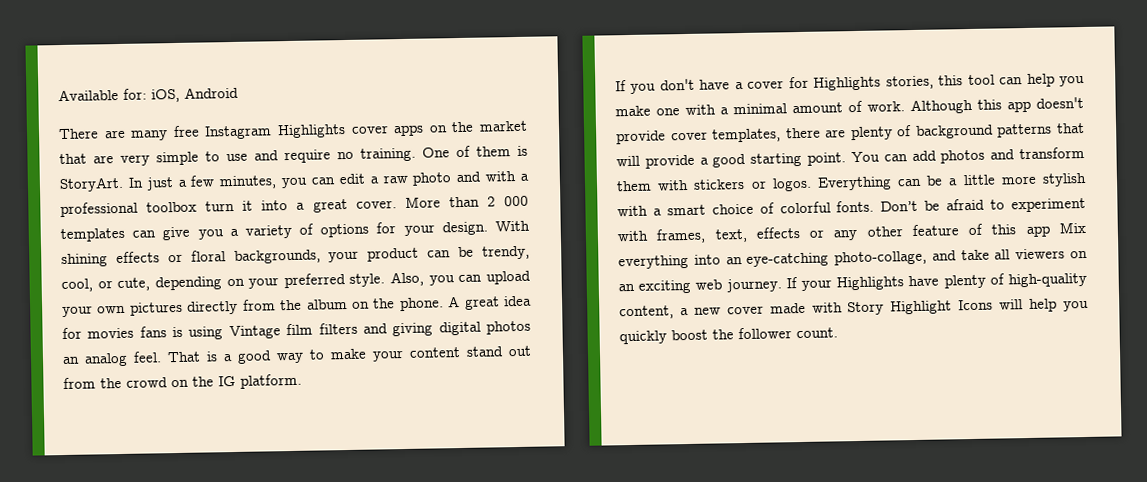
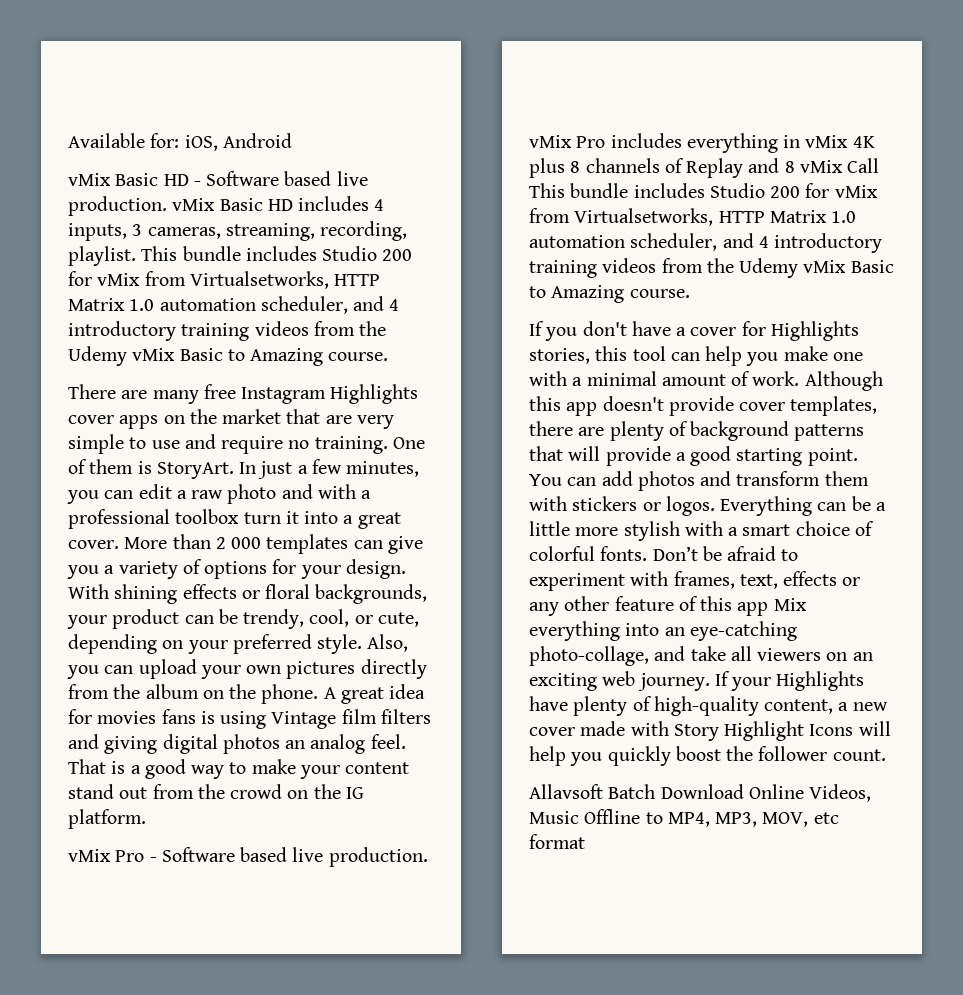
(239, 92) none -> [68,171,368,186] [68,196,385,216] [68,221,408,241] [68,246,413,266] [68,271,381,289] [68,296,400,314] [68,321,387,341] [68,346,389,366] // vMix Basic HD - Software based live production. vMix Basic HD includes 4 inputs, 3 cameras, streaming, recording, playlist. This bundle includes Studio 200 for vMix from Virtualsetworks, HTTP Matrix 1.0 automation scheduler, and 4 introductory training videos from the Udemy vMix Basic to Amazing course.
(302, 381) none -> [68,847,428,867] [529,133,875,153] [529,158,880,178] [529,183,878,198] [529,208,857,226] [529,233,883,253] [529,258,894,278] [529,285,690,303] // vMix Pro - Software based live production. vMix Pro includes everything in vMix 4K plus 8 channels of Replay and 8 vMix Call This bundle includes Studio 200 for vMix from Virtualsetworks, HTTP Matrix 1.0 automation scheduler, and 4 introductory training videos from the Udemy vMix Basic to Amazing course.
(838, 333) none -> [529,784,872,802] [529,809,839,827] [529,834,585,849] // Allavsoft Batch Download Online Videos, Music Offline to MP4, MP3, MOV, etc format

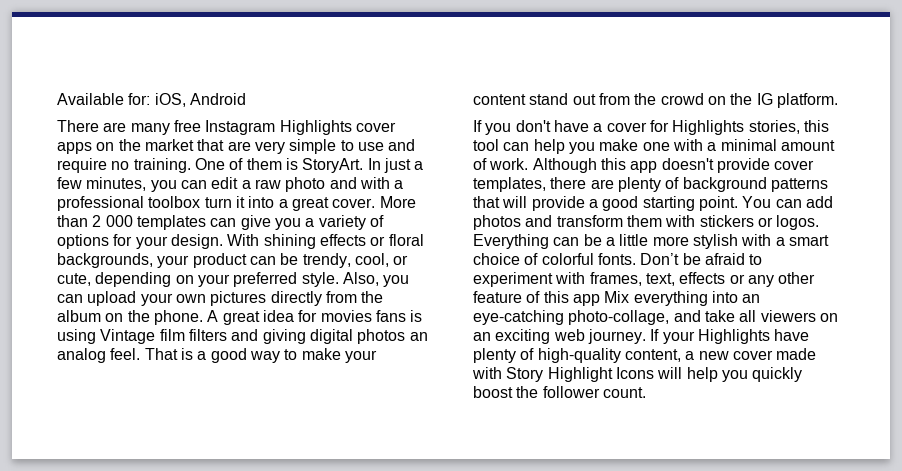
[68,171,368,186] [68,196,385,216] [68,221,408,241] [68,246,413,266] [68,271,381,289] [68,296,400,314] [68,321,387,341] [68,346,389,366] // vMix Basic HD - Software based live production. vMix Basic HD includes 4 inputs, 3 cameras, streaming, recording, playlist. This bundle includes Studio 200 for vMix from Virtualsetworks, HTTP Matrix 1.0 automation scheduler, and 4 introductory training videos from the Udemy vMix Basic to Amazing course. -> (246, 99) none
[68,847,428,867] [529,133,875,153] [529,158,880,178] [529,183,878,198] [529,208,857,226] [529,233,883,253] [529,258,894,278] [529,285,690,303] // vMix Pro - Software based live production. vMix Pro includes everything in vMix 4K plus 8 channels of Replay and 8 vMix Call This bundle includes Studio 200 for vMix from Virtualsetworks, HTTP Matrix 1.0 automation scheduler, and 4 introductory training videos from the Udemy vMix Basic to Amazing course. -> (838, 100) none
[529,784,872,802] [529,809,839,827] [529,834,585,849] // Allavsoft Batch Download Online Videos, Music Offline to MP4, MP3, MOV, etc format -> (646, 392) none

